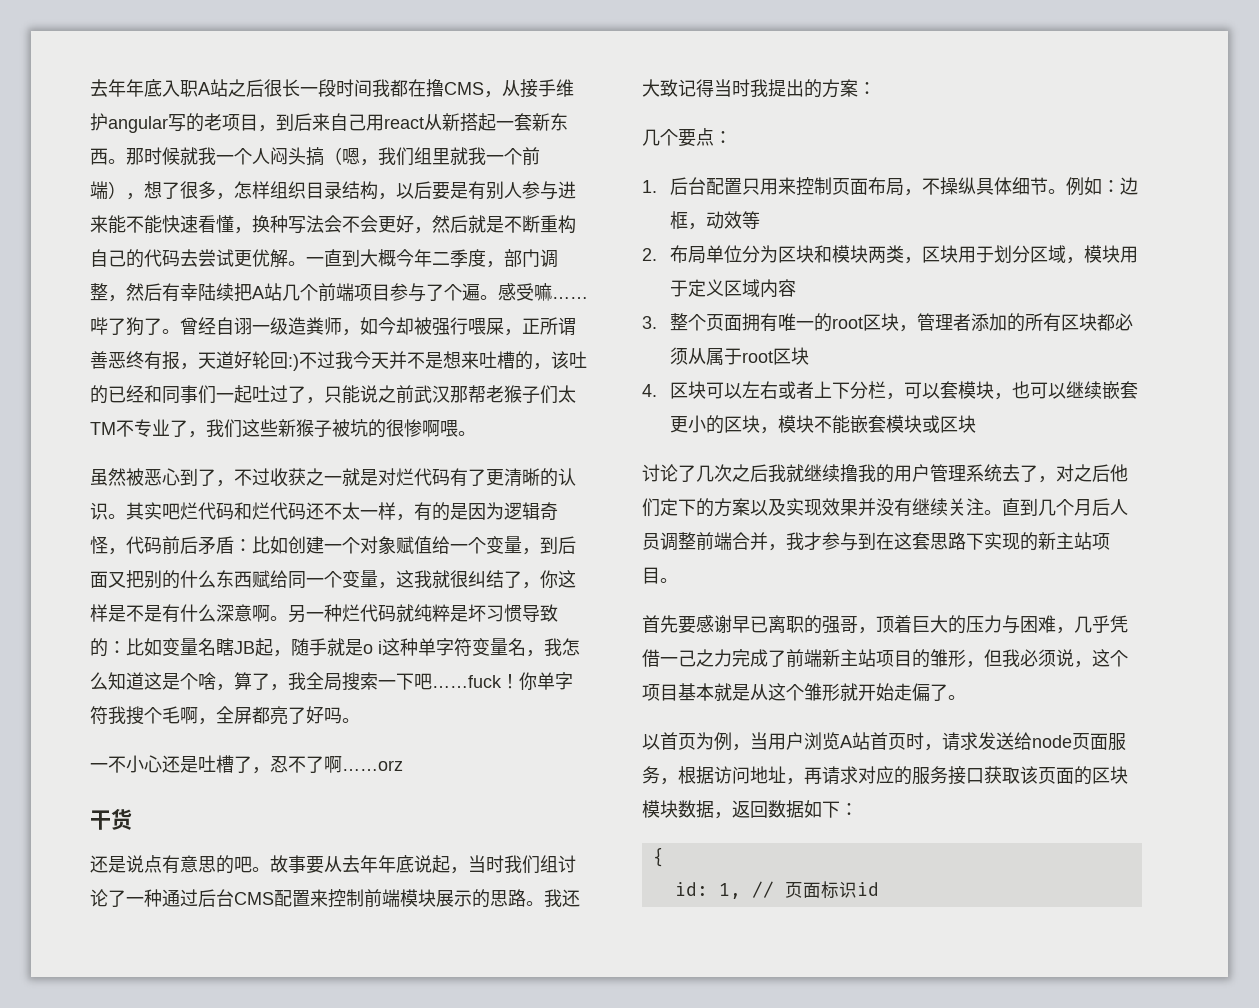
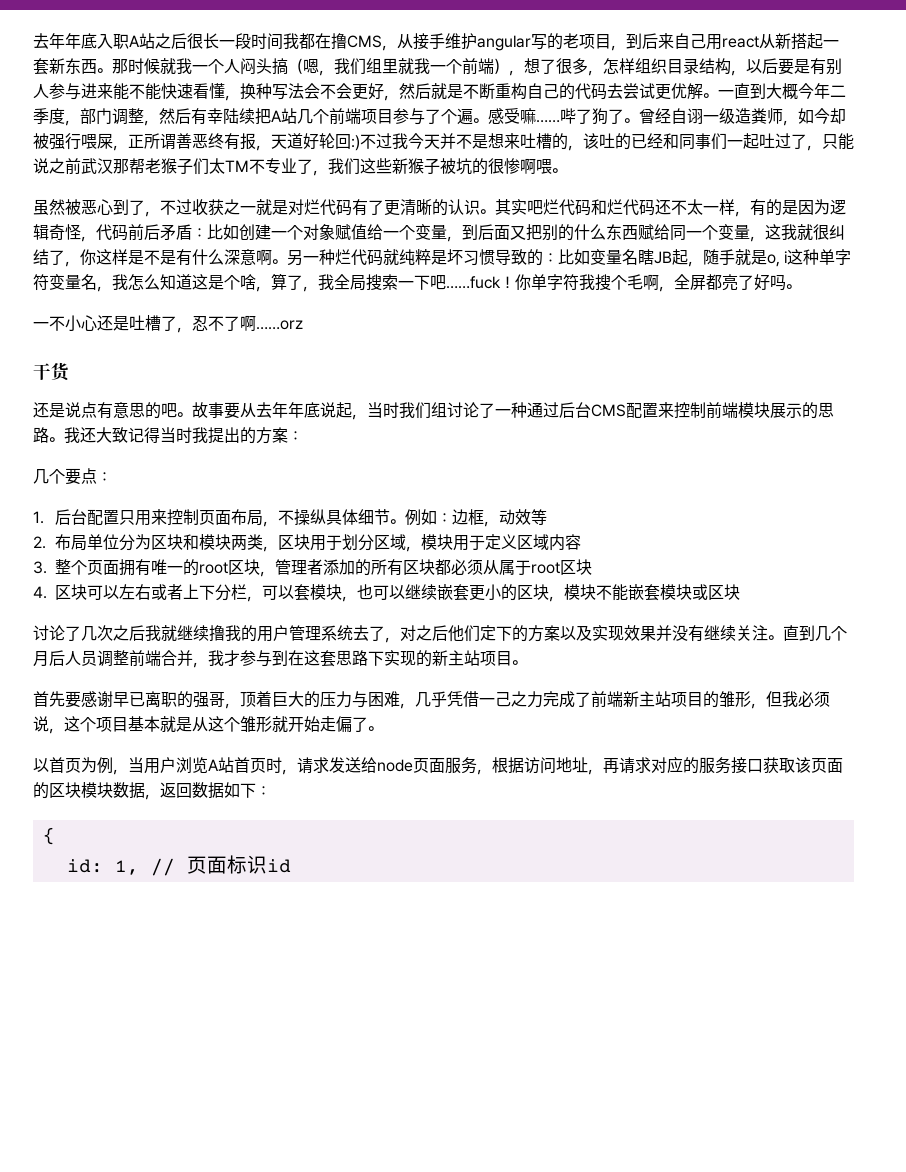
[363,644,373,654] o -> [767,254,780,267] o,

